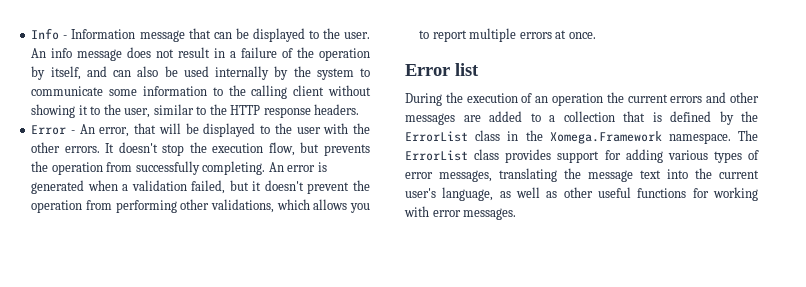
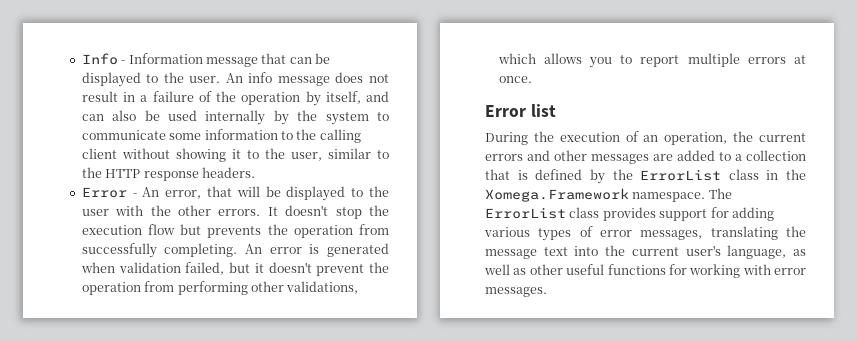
[268,142,295,156] flow, -> [147,224,175,235] flow
[122,184,129,191] a -> (115, 267) none
[552,93,603,106] operation -> [664,132,728,145] operation,

